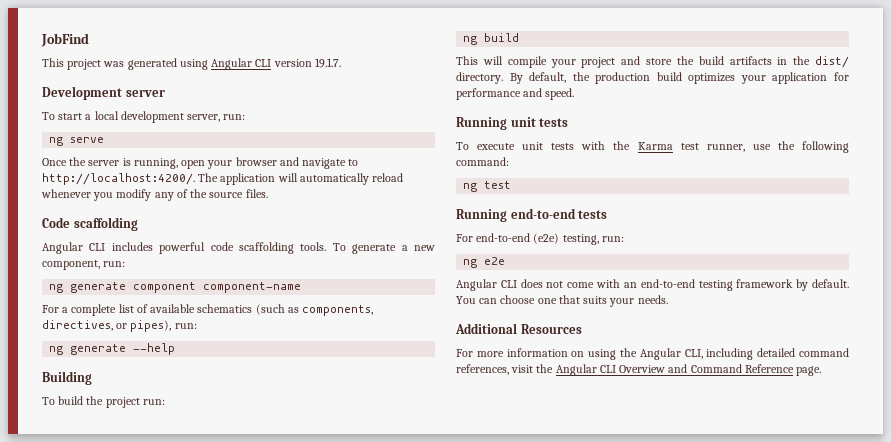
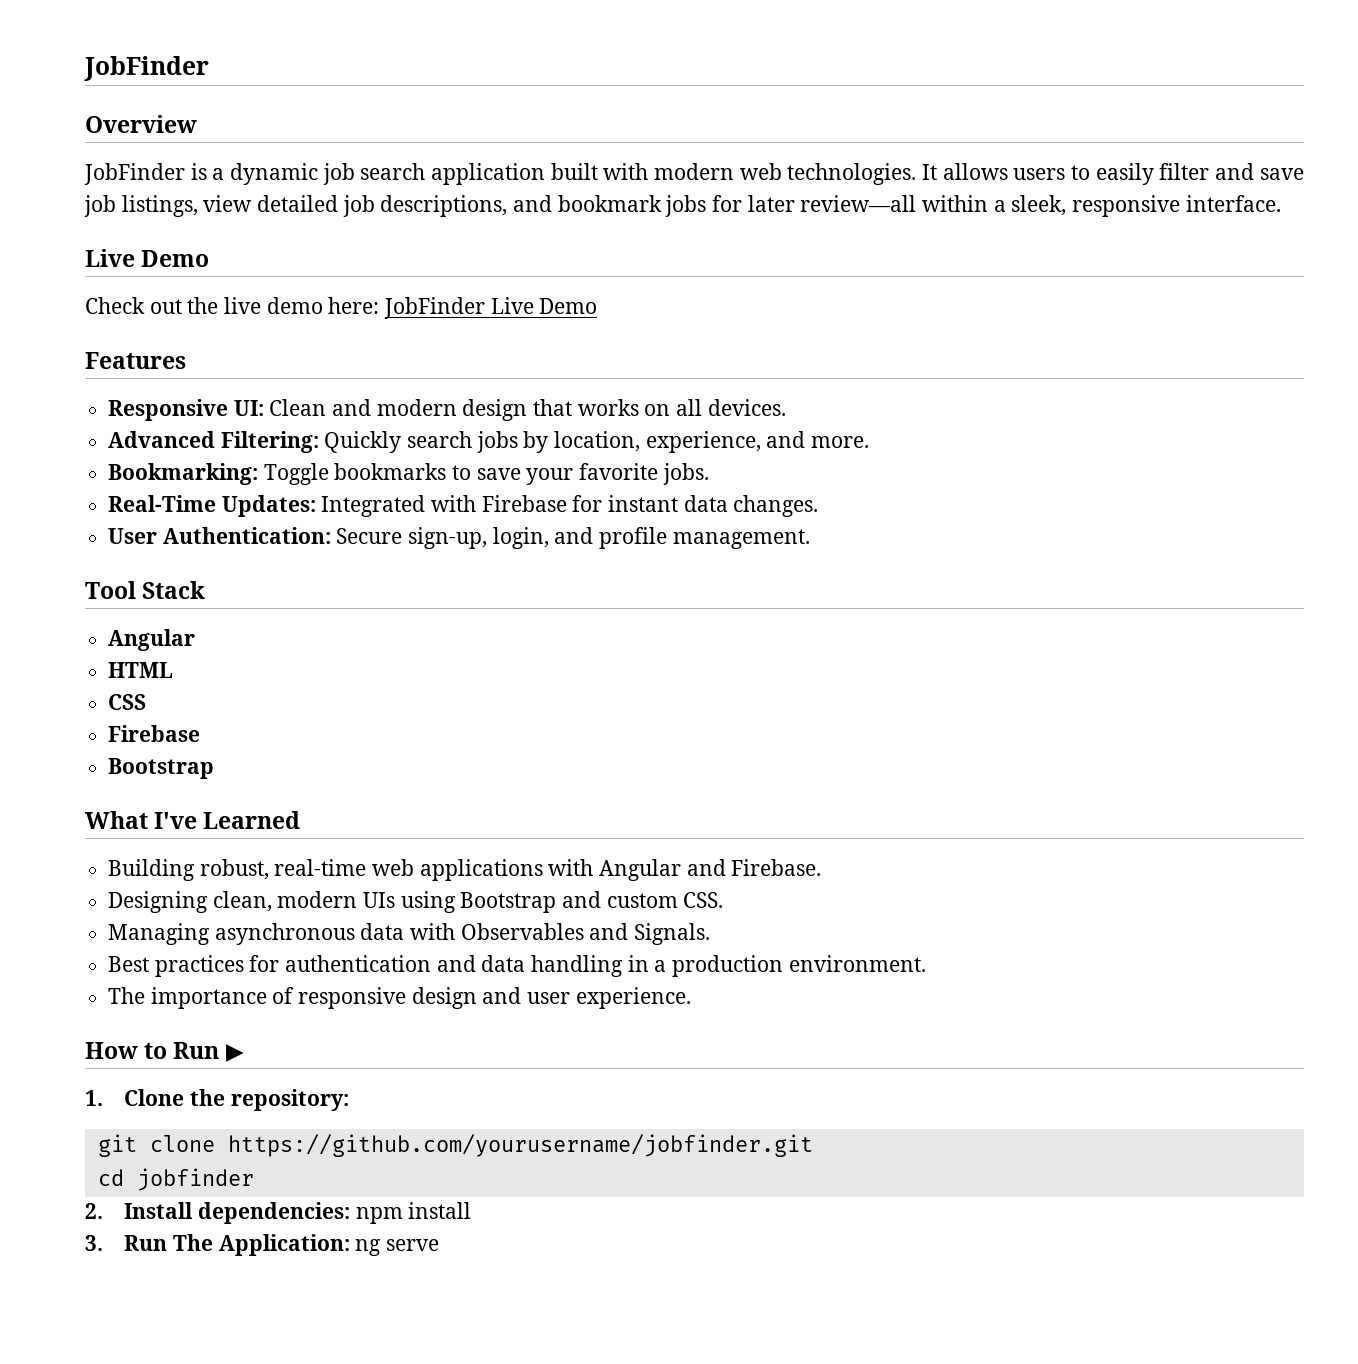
[41,33,89,47] [42,58,341,70] [42,86,165,100] [42,111,246,123] [49,137,105,146] [42,157,359,169] [42,173,404,185] [41,189,268,201] [42,217,138,231] [42,242,435,254] [42,260,126,270] [49,282,302,293] [42,304,374,316] [42,320,197,332] [49,343,176,355] [42,371,92,385] [42,396,165,408] [463,33,520,45] [456,56,849,68] [456,72,849,84] [456,88,575,100] [456,117,569,130] [456,141,849,153] [456,157,509,166] [463,181,512,192] [456,208,608,222] [456,233,624,245] [463,257,506,268] [456,279,849,291] [456,295,668,307] [455,323,582,334] [456,348,849,360] [456,364,822,376] JobFind // This project was generated using Angular CLI version 19.1.7. // Development server // To start a local development server, run: // ng serve // Once the server is running, open your browser and navigate to http://localhost:4200/. The application will automatically reload whenever you modify any of the source files. // Code scaffolding // Angular CLI includes powerful code scaffolding tools. To generate a new component, run: // ng generate component component-name // For a complete list of available schematics (such as components, directives, or pipes), run: // ng generate --help // Building // To build the project run: // ng build // This will compile your project and store the build artifacts in the dist/ directory. By default, the production build optimizes your application for performance and speed. // Running unit tests // To execute unit tests with the Karma test runner, use the following command: // ng test // Running end-to-end tests // For end-to-end (e2e) testing, run: // ng e2e // Angular CLI does not come with an end-to-end testing framework by default. You can choose one that suits your needs. // Additional Resources // For more information on using the Angular CLI, including detailed command references, visit the Angular CLI Overview and Command Reference page. -> [84,56,209,81] [85,115,197,133] [84,163,1304,185] [84,195,1281,217] [85,249,210,267] [85,297,598,319] [85,352,186,369] [108,399,786,421] [108,431,870,453] [108,463,709,485] [108,495,819,517] [108,527,810,549] [85,581,206,599] [108,629,196,651] [108,662,174,678] [108,694,147,710] [108,725,201,742] [108,758,215,779] [85,811,301,829] [108,859,822,881] [108,891,724,913] [108,923,711,945] [108,955,926,977] [108,987,691,1009] [85,1042,244,1062] [85,1089,349,1111] [97,1134,813,1157] [97,1168,254,1191] [85,1202,472,1224] [85,1234,439,1256] JobFinder // Overview // JobFinder is a dynamic job search application built with modern web technologies. It allows users to easily filter and save job listings, view detailed job descriptions, and bookmark jobs for later review—all within a sleek, responsive interface. // Live Demo // Check out the live demo here: JobFinder Live Demo // Features // Responsive UI: Clean and modern design that works on all devices. // Advanced Filtering: Quickly search jobs by location, experience, and more. // Bookmarking: Toggle bookmarks to save your favorite jobs. // Real-Time Updates: Integrated with Firebase for instant data changes. // User Authentication: Secure sign-up, login, and profile management. // Tool Stack // Angular // HTML // CSS // Firebase // Bootstrap // What I've Learned // Building robust, real-time web applications with Angular and Firebase. // Designing clean, modern UIs using Bootstrap and custom CSS. // Managing asynchronous data with Observables and Signals. // Best practices for authentication and data handling in a production environment. // The importance of responsive design and user experience. // How to Run ▶ // 1. Clone the repository: // git clone https://github.com/yourusername/jobfinder.git // cd jobfinder // 2. Install dependencies: npm install // 3. Run The Application: ng serve

